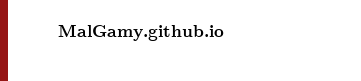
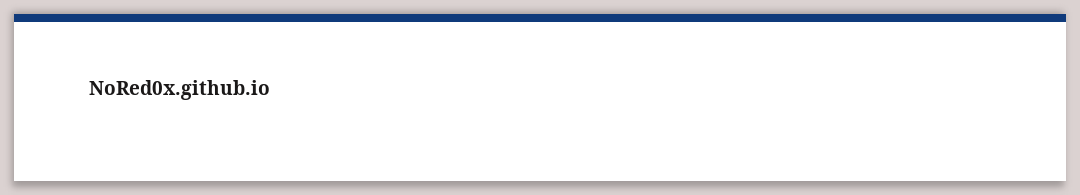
[58,24,224,41] MalGamy.github.io -> [89,80,270,100] NoRed0x.github.io

